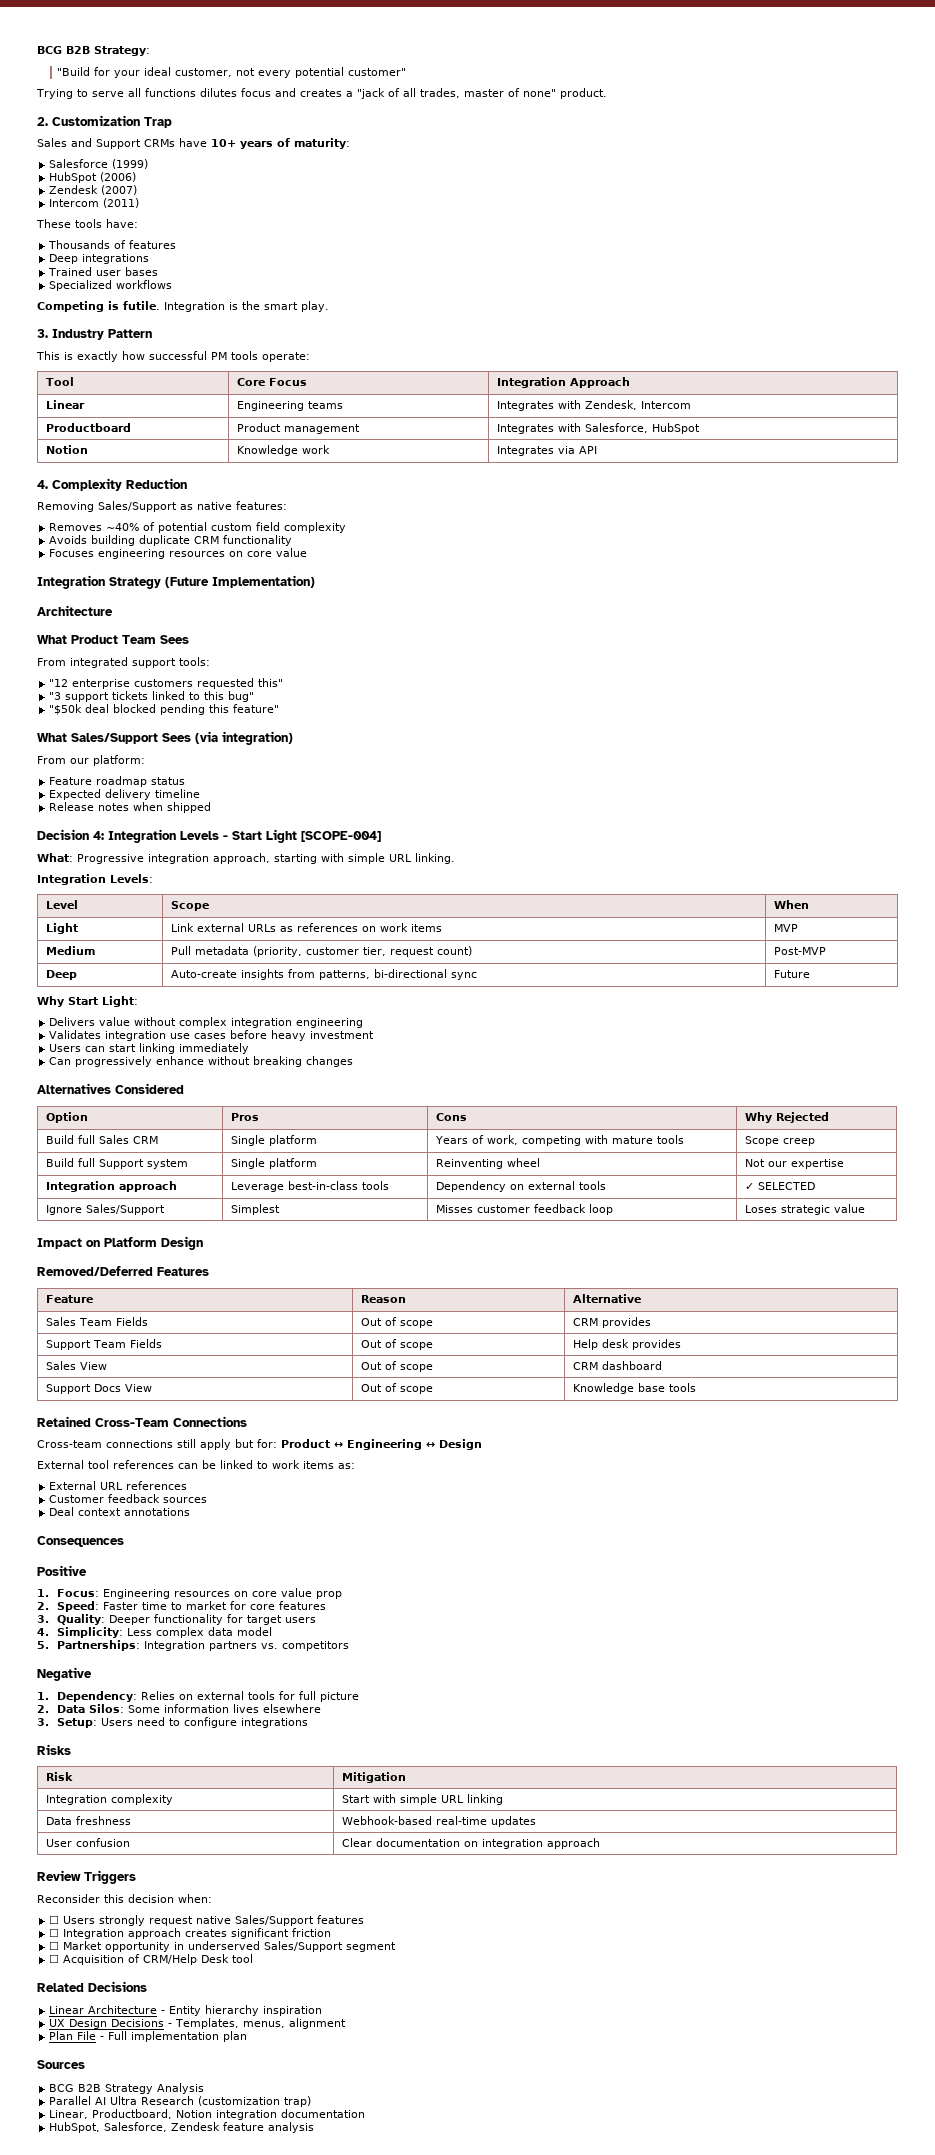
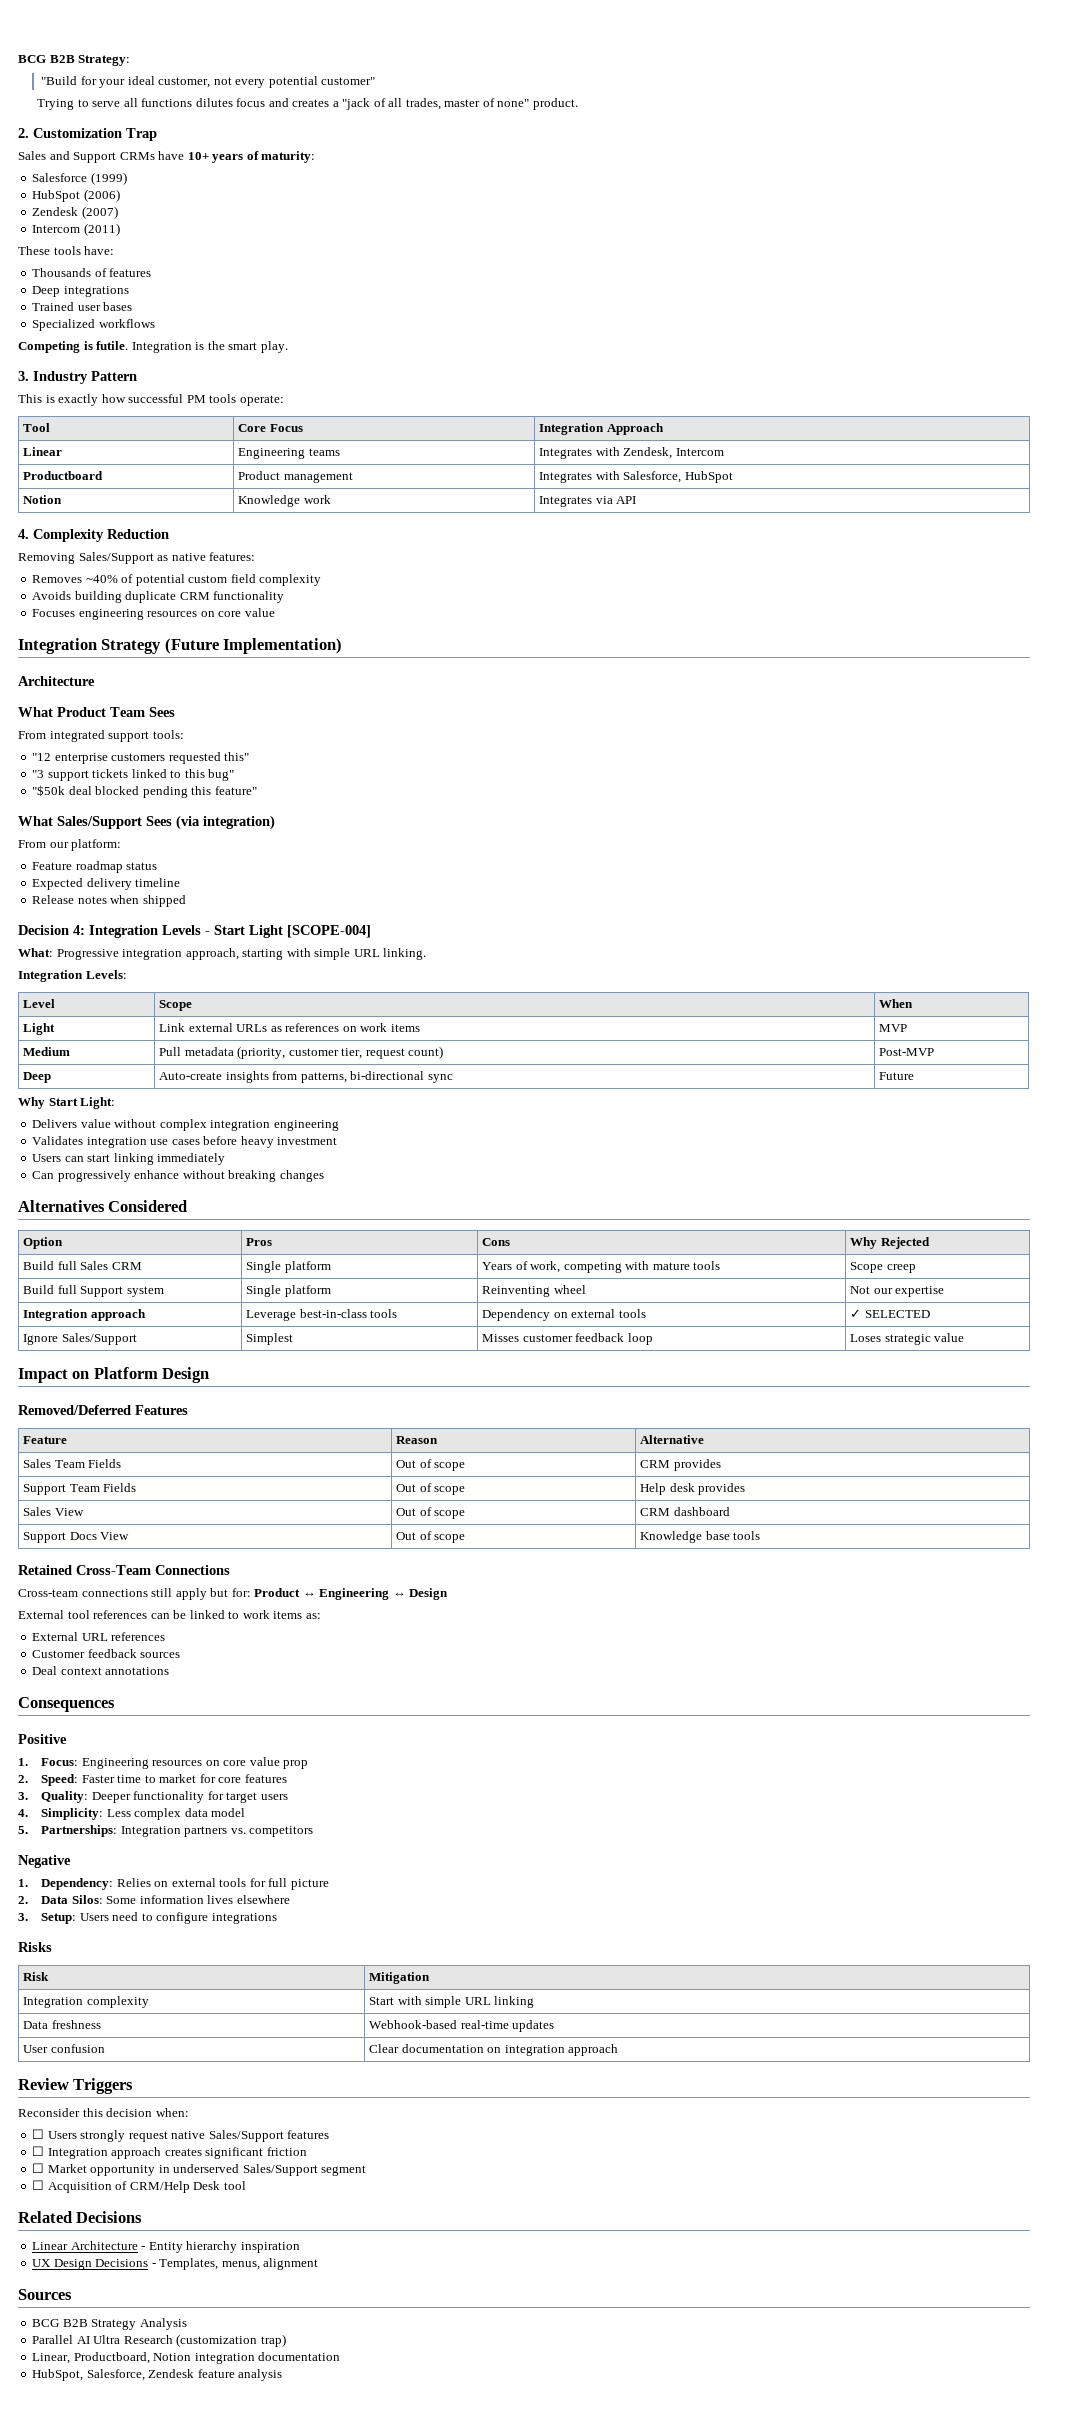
[49,2031,248,2042] // Plan File - Full implementation plan -> (319, 2264) none

